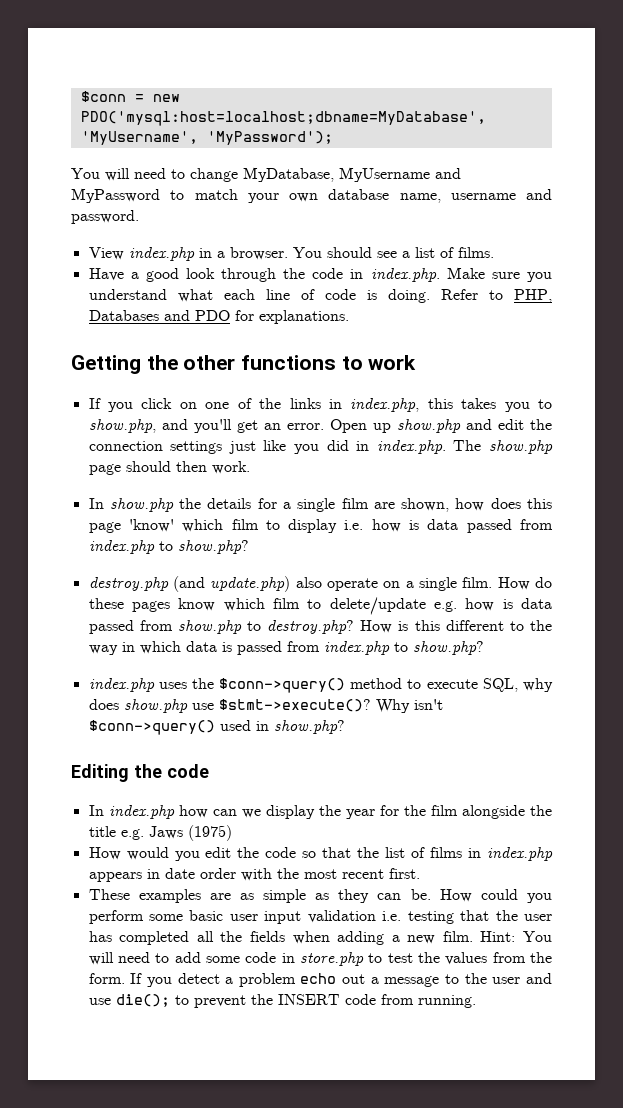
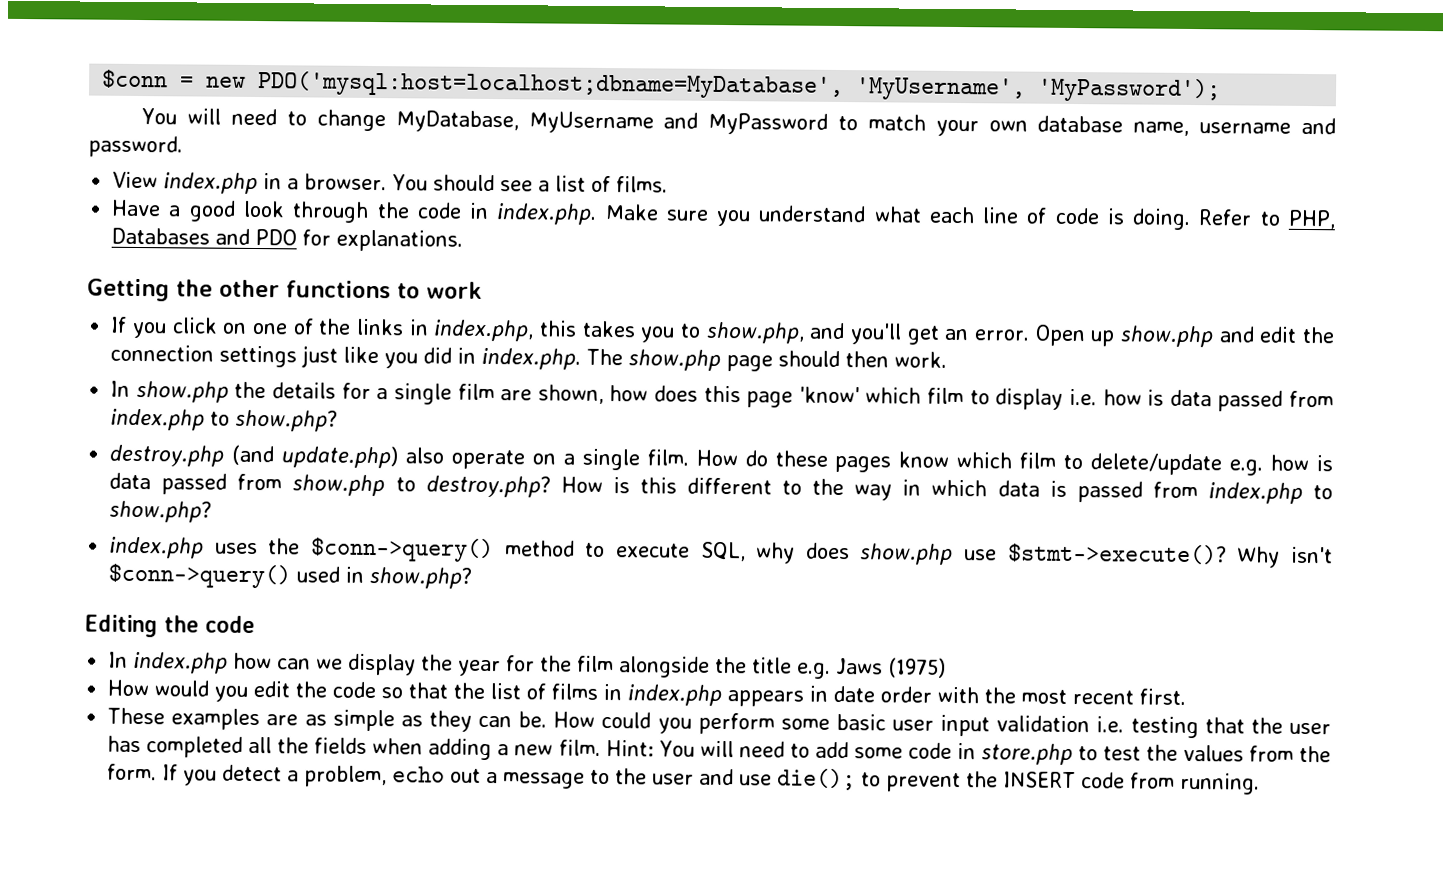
[238,973,296,987] problem -> [304,765,388,788] problem,

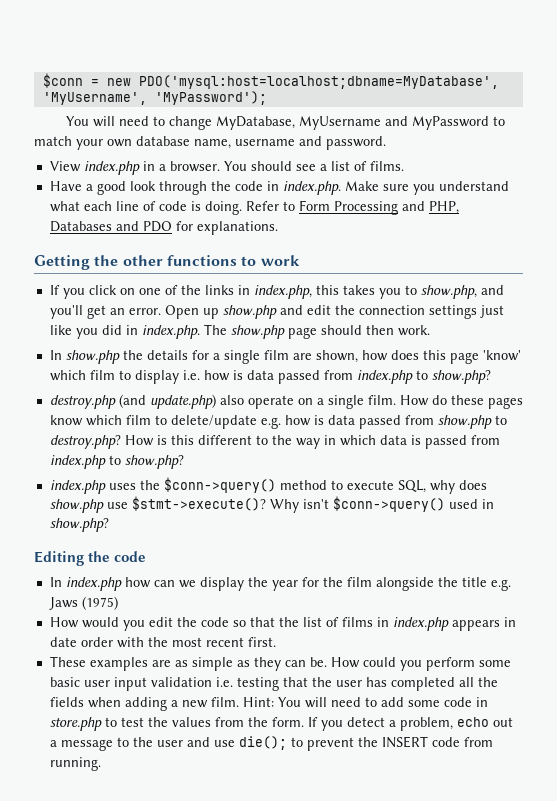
(1281, 218) none -> [298,200,425,215] Form Processing and

